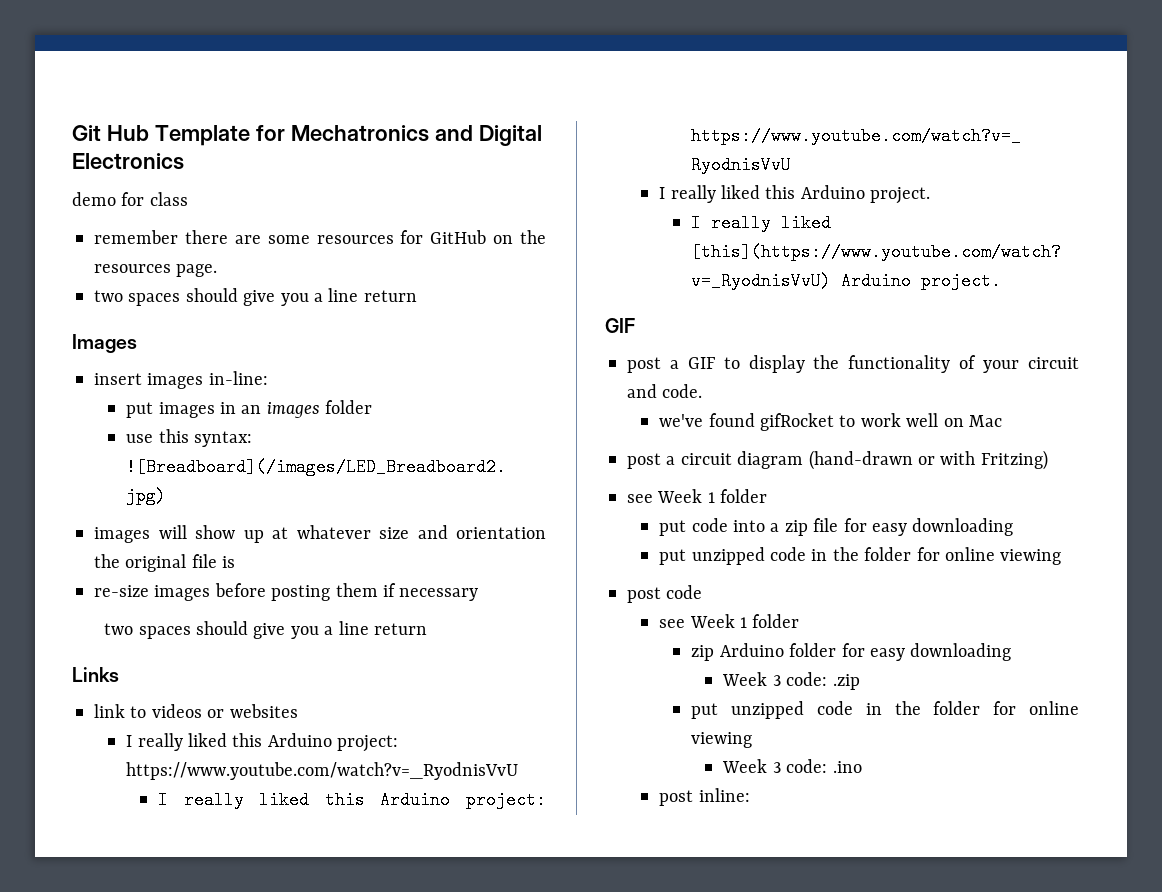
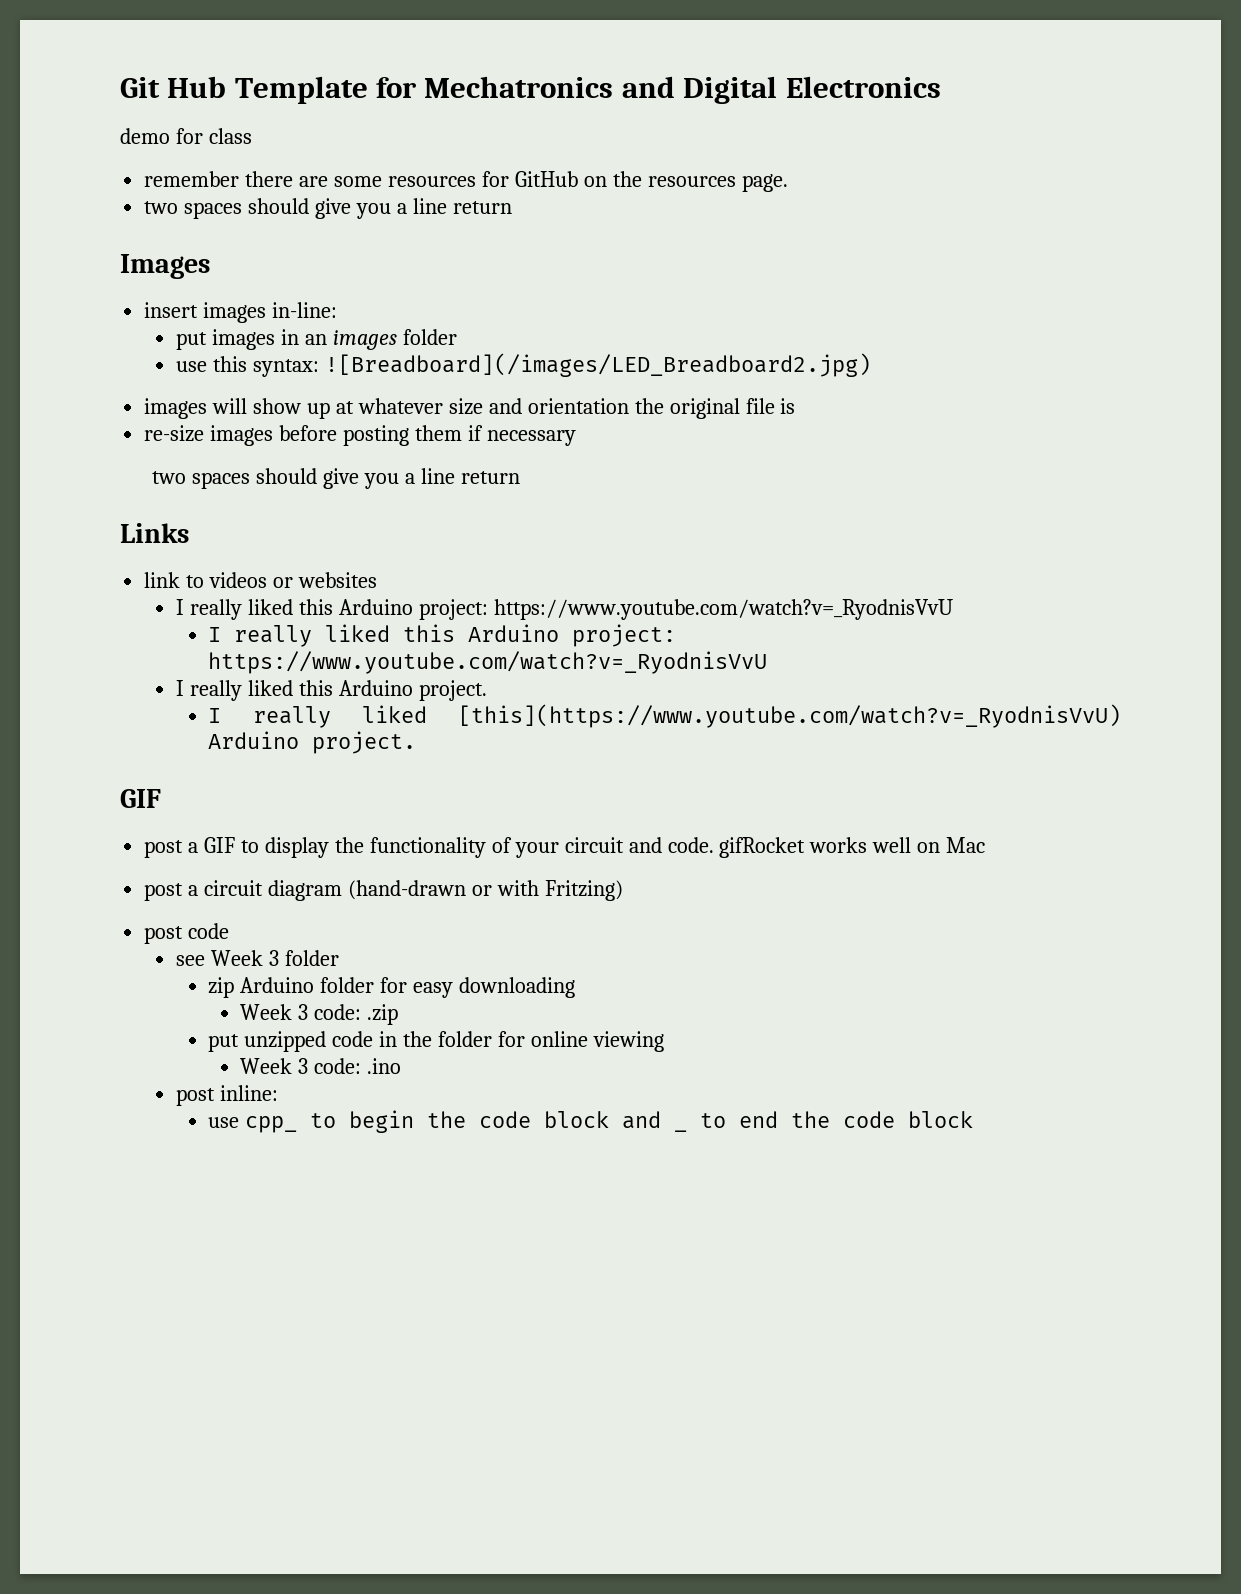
[659,413,901,431] // we've found gifRocket to work -> [719,837,868,858] gifRocket works
[627,489,768,503] [659,518,1014,536] [659,547,1062,565] // see Week 1 folder // put code into a zip file for easy downloading // put unzipped code in the folder for online viewing -> (623, 890) none
[739,617,747,628] 1 -> [269,950,280,966] 3
(750, 795) none -> [208,1110,688,1133] [700,1111,974,1128] // use cpp_ to begin the code block and _ to end the code block

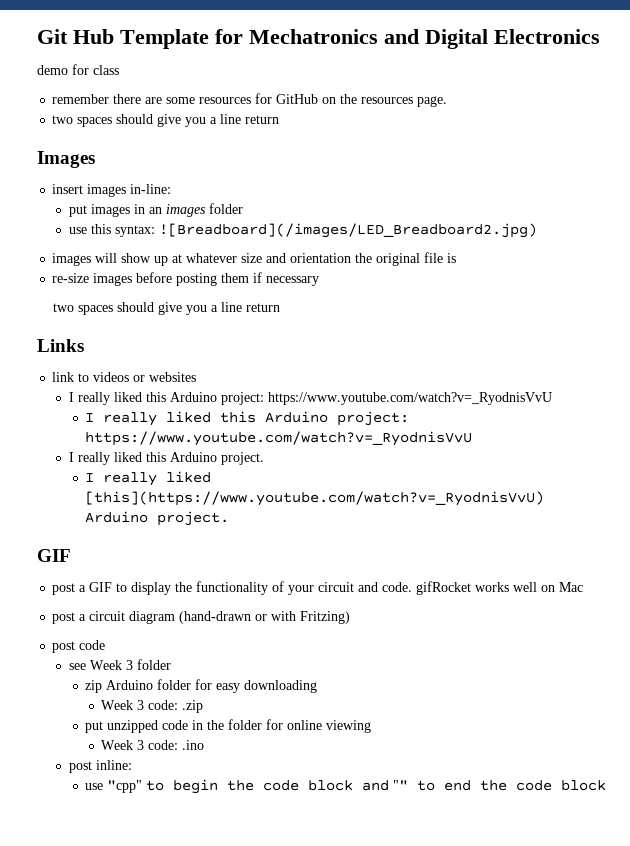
[245,1116,298,1133] cpp_ -> [107,780,143,793] "cpp"
[674,1128,688,1132] _ -> [393,780,409,790] ""

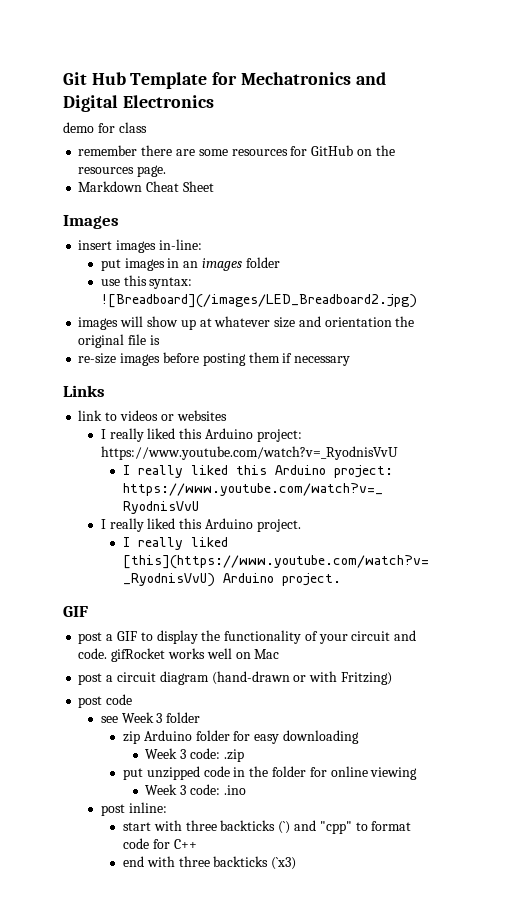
[52,114,280,127] two spaces should give you a line return -> [78,181,214,192] Markdown Cheat Sheet
[53,302,281,315] // two spaces should give you a line return -> (351, 361) none
[85,779,607,794] use "cpp" to begin the code block and "" to end the code block -> [123,820,412,834] [123,838,197,849] [123,856,297,870] start with three backticks (`) and "cpp" to format code for C++ // end with three backticks (`x3)

